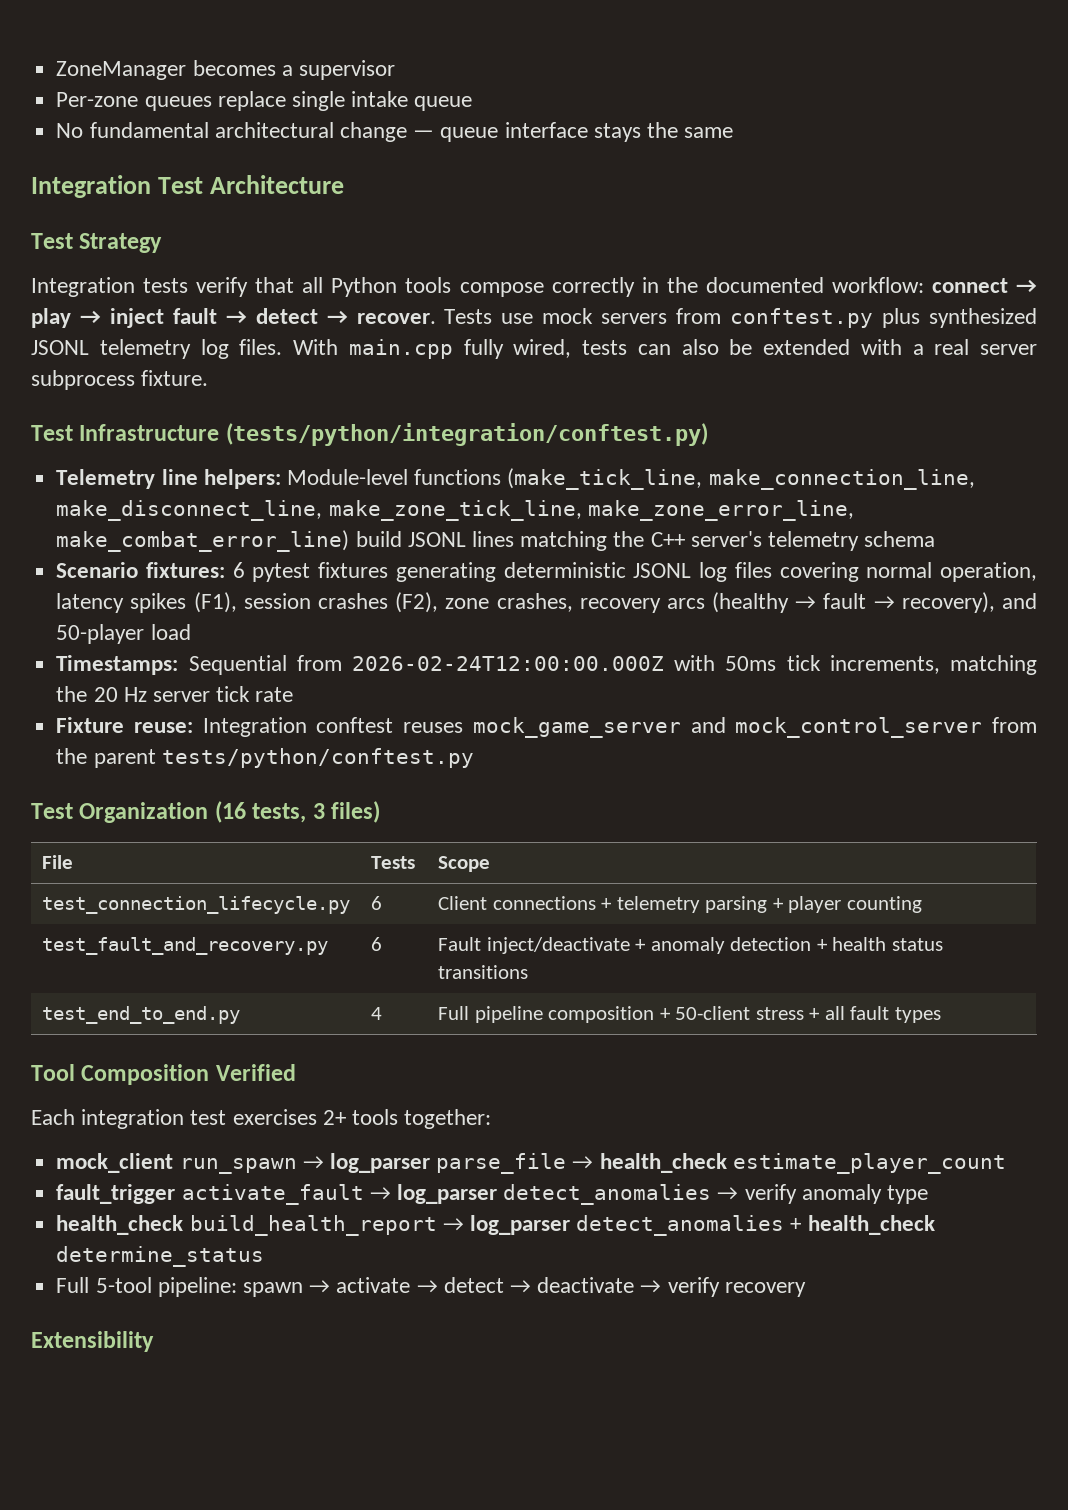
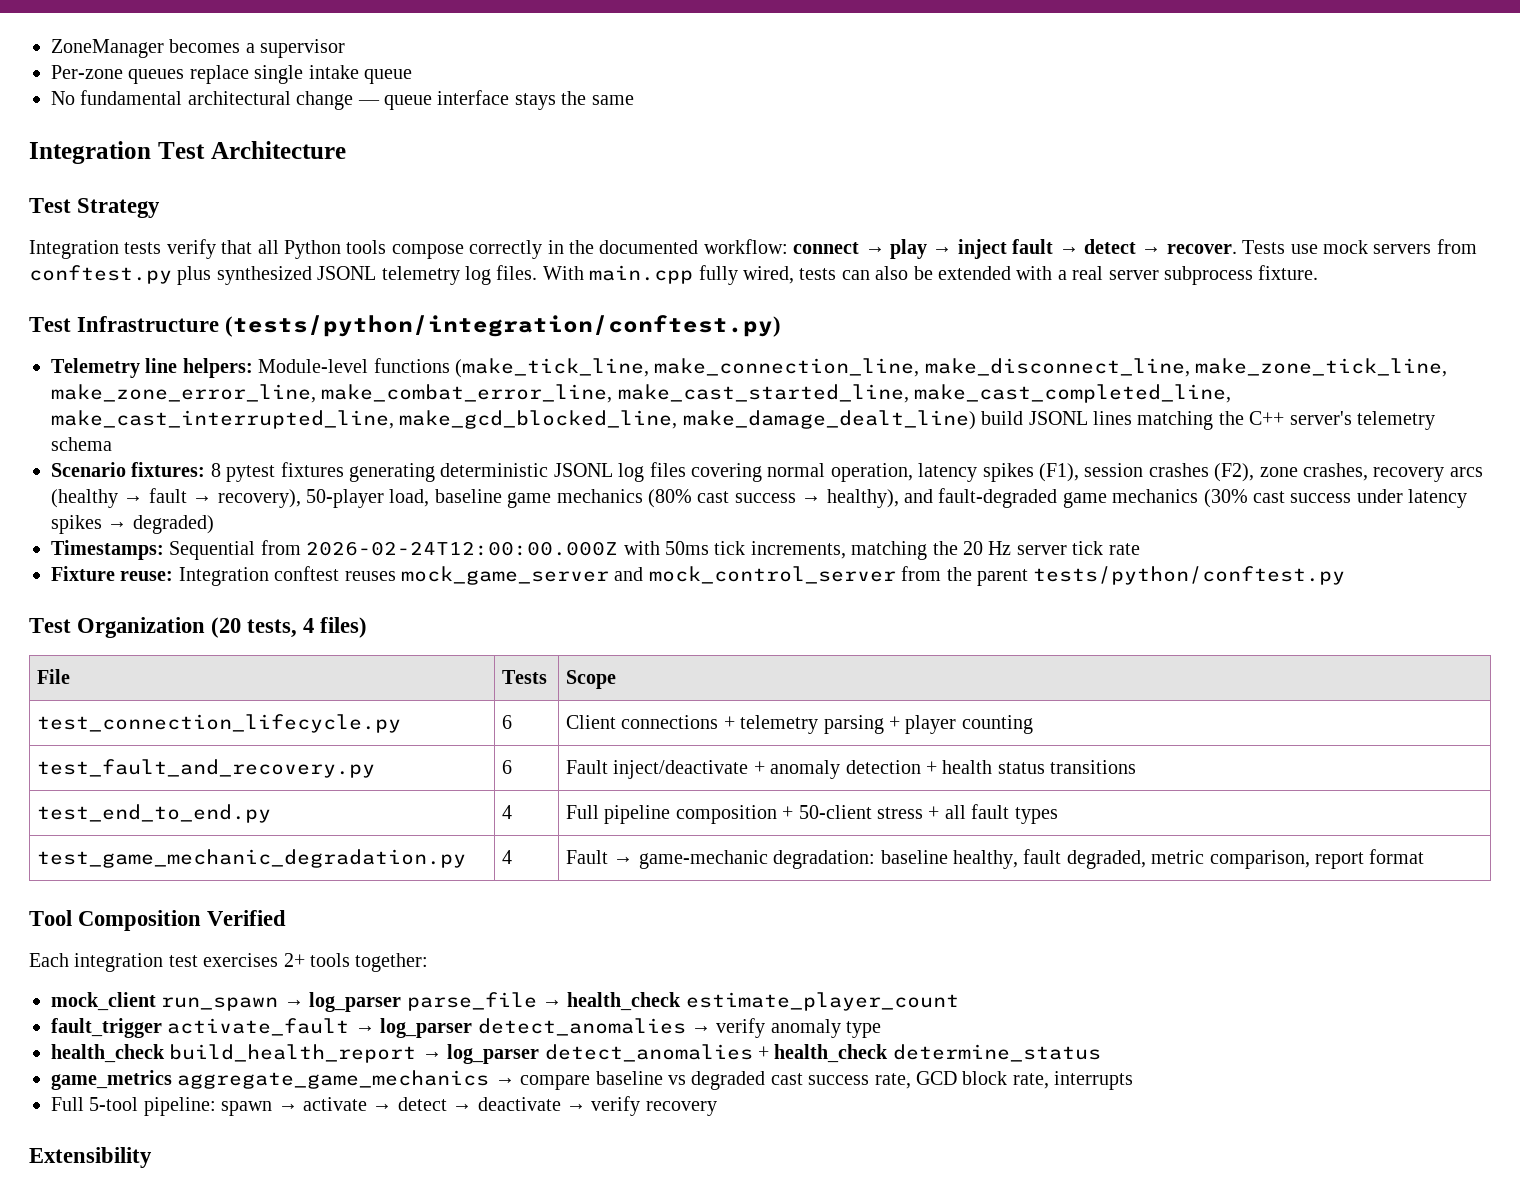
[56,530,350,552] make_combat_error_line) -> [321,384,1232,403] [51,410,976,430] make_combat_error_line, make_cast_started_line, make_cast_completed_line, make_cast_interrupted_line, make_gcd_blocked_line, make_damage_dealt_line)
[232,562,245,578] 6 -> [210,463,221,477] 8
[1001,593,1037,609] [56,624,191,644] and 50-player load -> [306,488,1468,508] [51,515,214,534] 50-player load, baseline game mechanics (80% cast success → healthy), and fault-degraded game mechanics (30% cast success under latency spikes → degraded)
[214,801,325,823] (16 tests, 3 -> [211,617,315,638] (20 tests, 4
(941, 1015) none -> [37,849,467,868] [502,850,513,864] [566,849,1425,869] // test_game_mechanic_degradation.py | 4 | Fault → game-mechanic degradation: baseline healthy, fault degraded, metric comparison, report format
(265, 1256) none -> [51,1070,1134,1090] // game_metrics aggregate_game_mechanics → compare baseline vs degraded cast success rate, GCD block rate, interrupts

